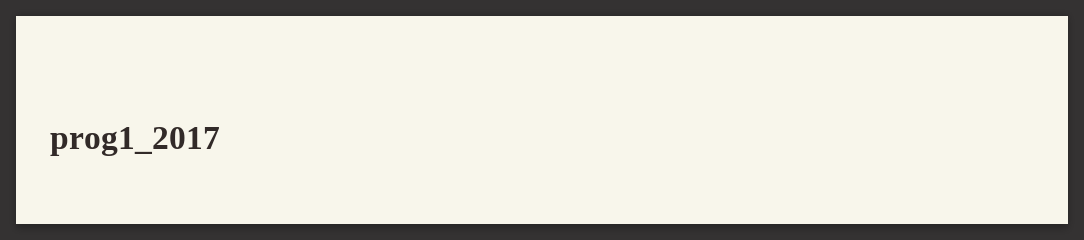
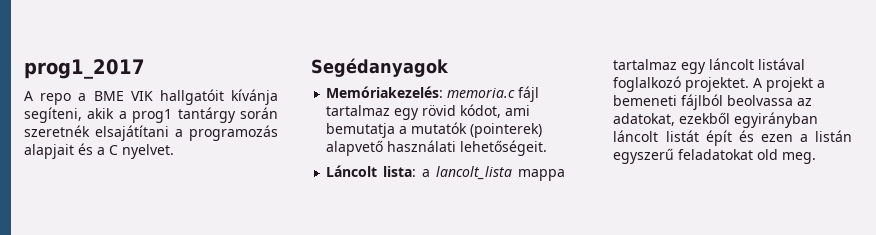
(220, 141) none -> [24,89,278,105] [24,107,278,123] [24,125,278,141] [24,143,174,159] [311,58,449,77] [326,86,540,102] [326,104,531,120] [326,122,543,138] [326,140,548,156] [326,165,565,181] [613,58,806,74] [613,76,826,92] [613,94,813,110] [613,112,819,128] [613,130,852,146] [613,148,817,164] // A repo a BME VIK hallgatóit kívánja segíteni, akik a prog1 tantárgy során szeretnék elsajátítani a programozás alapjait és a C nyelvet. // Segédanyagok // Memóriakezelés: memoria.c fájl tartalmaz egy rövid kódot, ami bemutatja a mutatók (pointerek) alapvető használati lehetőségeit. // Láncolt lista: a lancolt_lista mappa tartalmaz egy láncolt listával foglalkozó projektet. A projekt a bemeneti fájlból beolvassa az adatokat, ezekből egyirányban láncolt listát épít és ezen a listán egyszerű feladatokat old meg.

